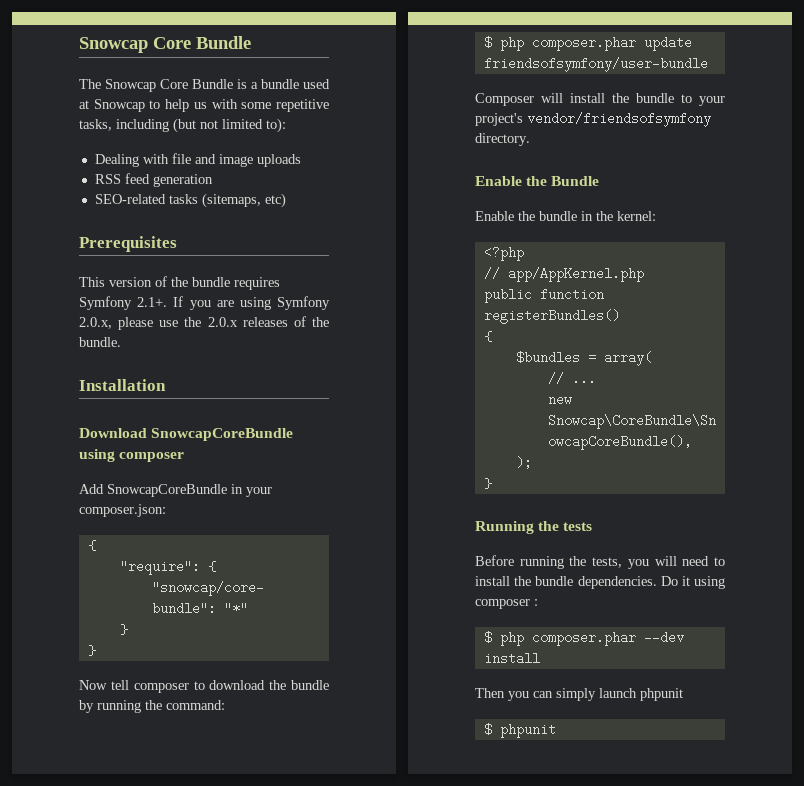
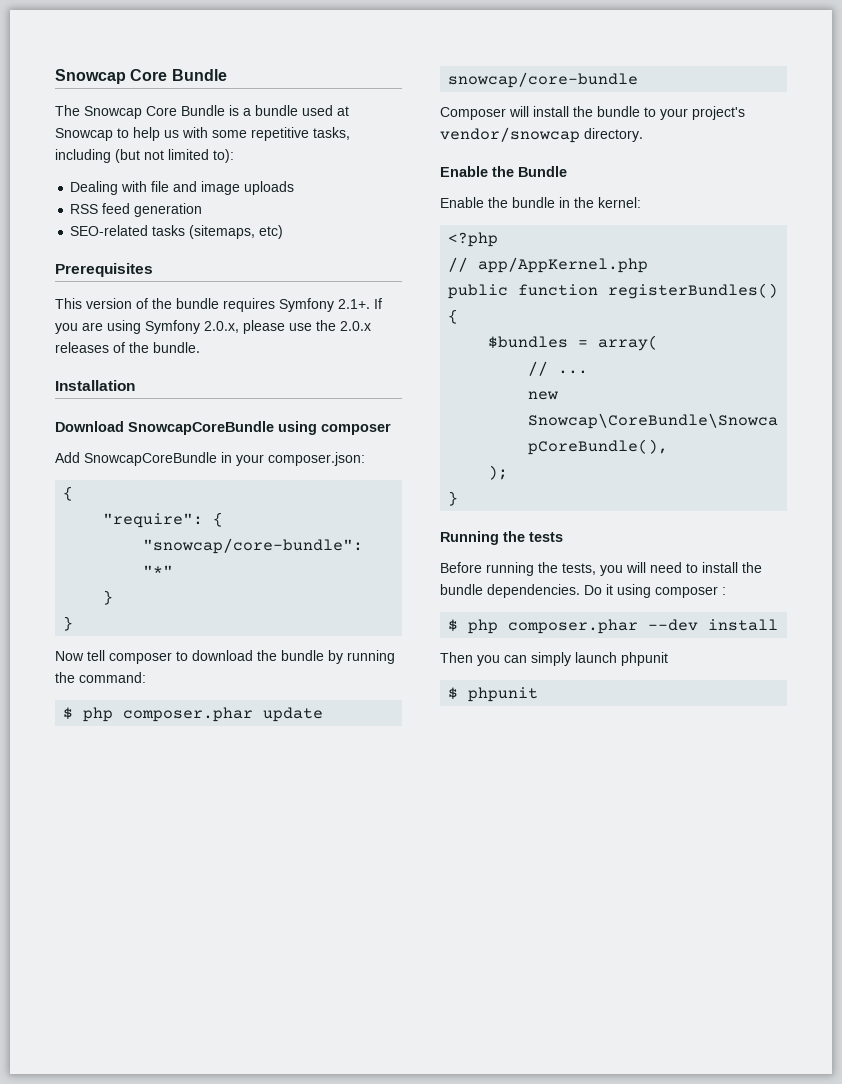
[483,57,708,72] friendsofsymfony/user-bundle -> [448,72,639,88] snowcap/core-bundle
[527,112,711,127] vendor/friendsofsymfony -> [440,127,580,143] vendor/snowcap

